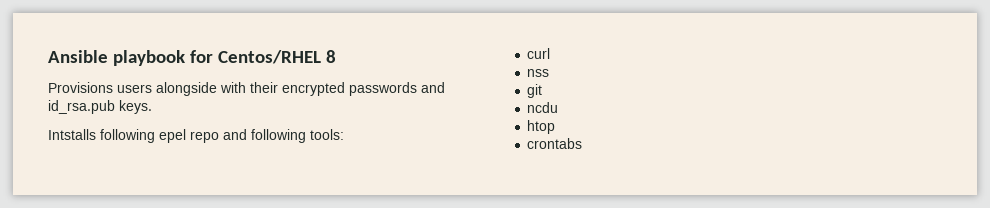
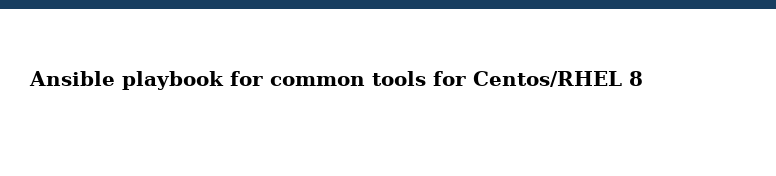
(213, 56) none -> [270,71,466,86] common tools for
[48,82,445,96] [48,100,152,114] [48,129,344,143] [527,48,551,59] [527,69,550,77] [527,84,543,98] [527,102,559,113] [527,120,556,134] [527,138,583,149] // Provisions users alongside with their encrypted passwords and id_rsa.pub keys. // Intstalls following epel repo and following tools: // curl // nss // git // ncdu // htop // crontabs -> (643, 78) none

